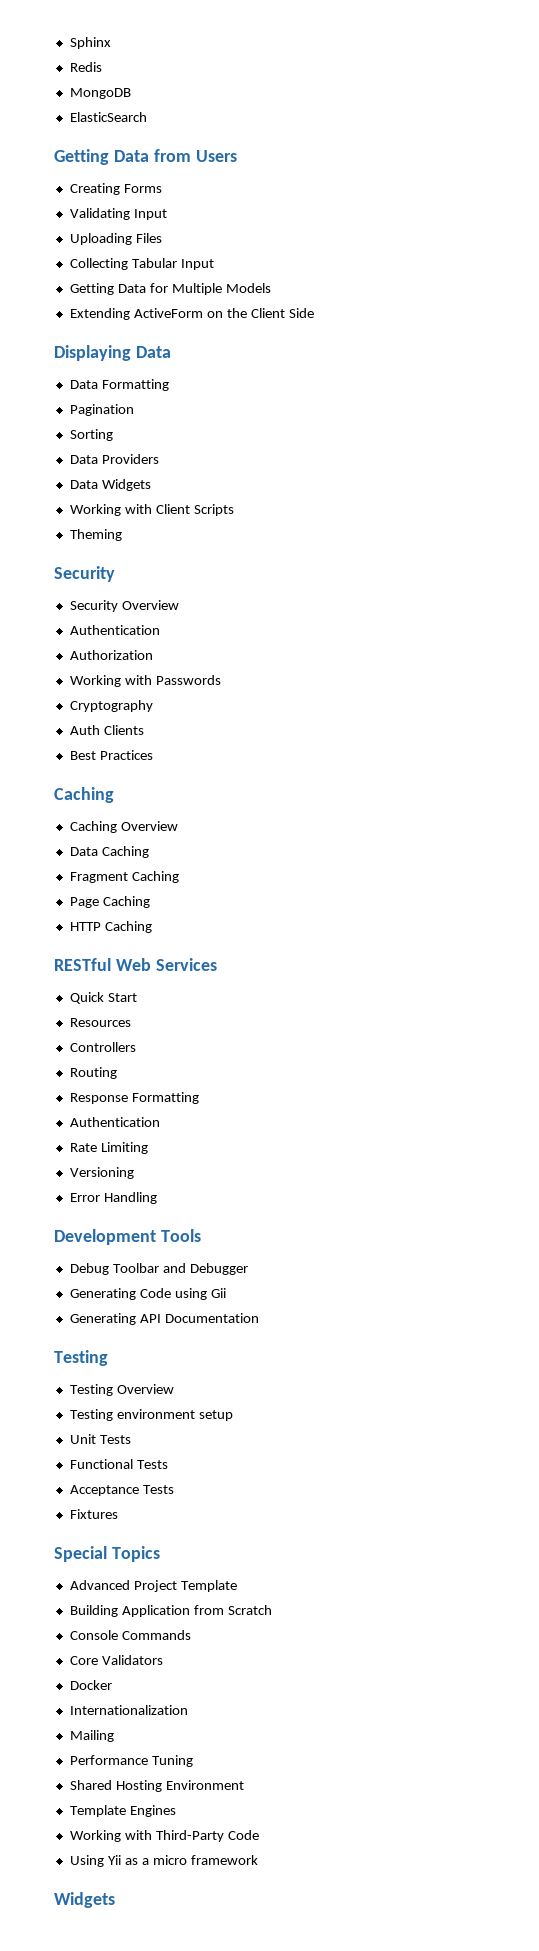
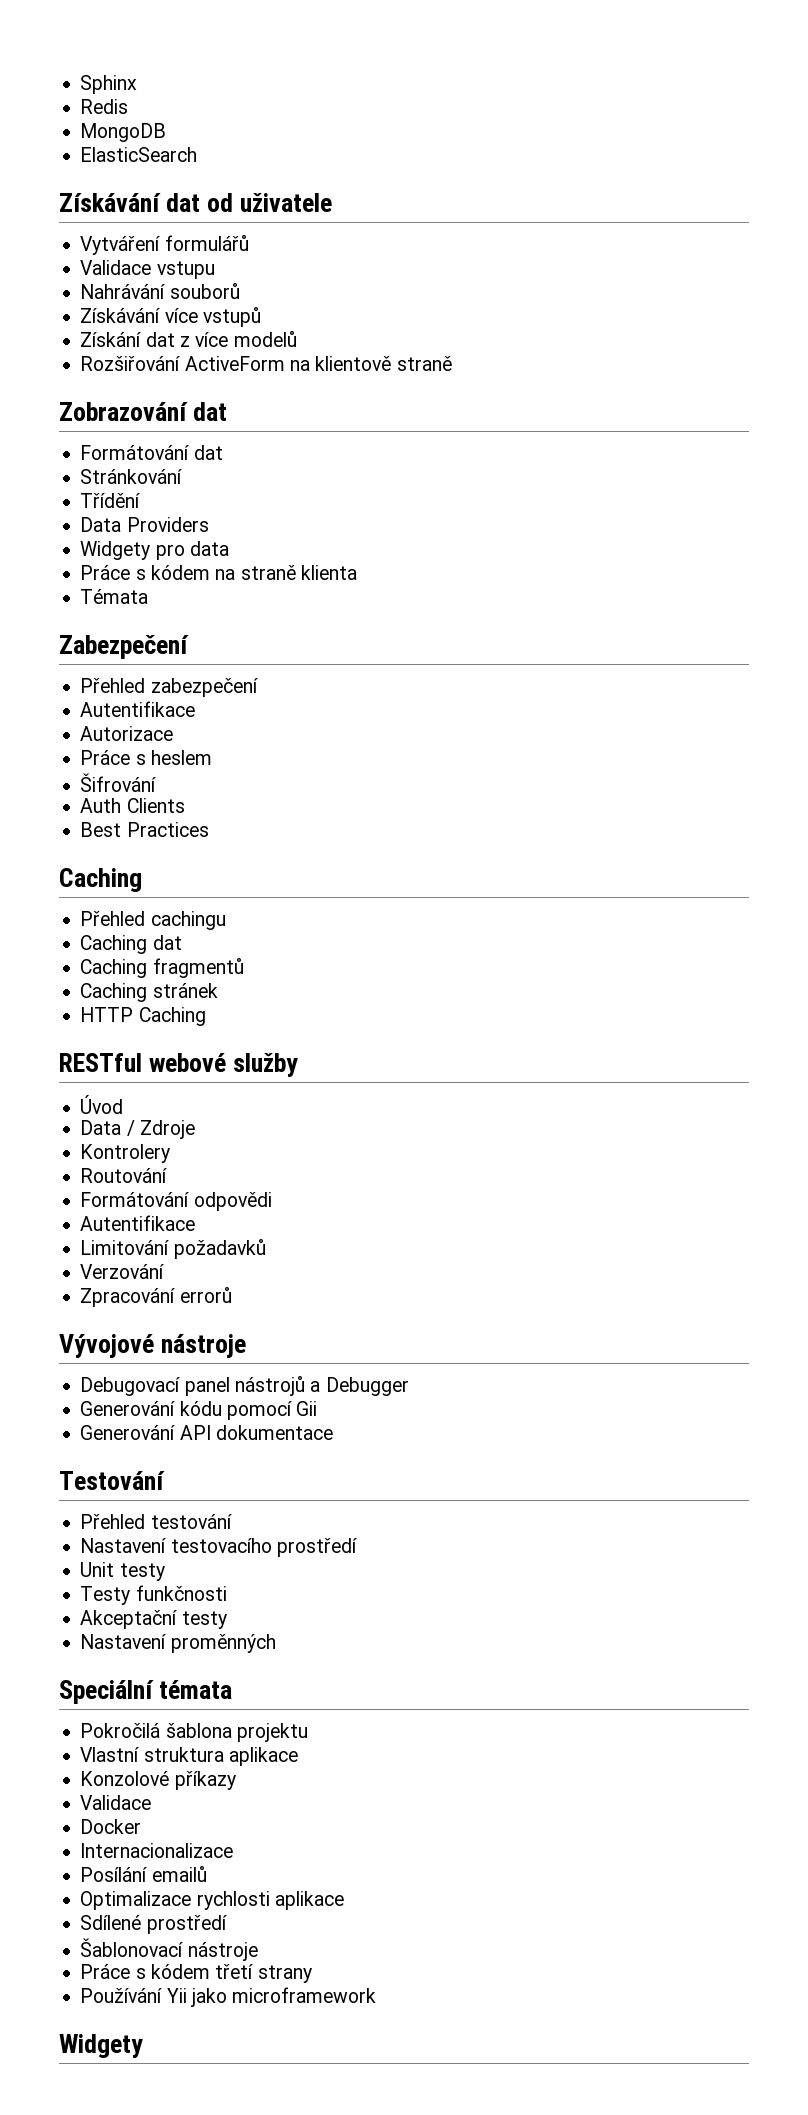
[54,149,237,165] [69,183,162,195] [69,208,167,220] [69,233,162,245] [69,258,214,270] [69,283,271,295] [69,308,314,320] [54,345,171,361] [69,379,169,391] [69,404,134,416] [69,429,113,441] [69,454,159,464] [69,479,151,491] [69,504,234,516] [69,529,122,541] [54,566,115,582] [69,600,179,612] [69,625,160,635] [69,650,153,660] [69,675,221,687] [69,700,153,712] Getting Data from Users // Creating Forms // Validating Input // Uploading Files // Collecting Tabular Input // Getting Data for Multiple Models // Extending ActiveForm on the Client Side // Displaying Data // Data Formatting // Pagination // Sorting // Data Providers // Data Widgets // Working with Client Scripts // Theming // Security // Security Overview // Authentication // Authorization // Working with Passwords // Cryptography -> [59,193,333,212] [80,235,249,255] [80,260,215,279] [80,283,240,299] [80,307,261,327] [80,331,297,347] [80,356,452,371] [59,402,228,421] [80,445,223,460] [80,469,183,484] [80,493,141,508] [80,517,209,532] [80,541,229,560] [80,565,357,580] [80,589,149,604] [59,635,189,659] [80,678,258,697] [80,701,196,717] [80,726,174,741] [80,750,212,765] [80,773,157,792] Získávání dat od uživatele // Vytváření formulářů // Validace vstupu // Nahrávání souborů // Získávání více vstupů // Získání dat z více modelů // Rozšiřování ActiveForm na klientově straně // Zobrazování dat // Formátování dat // Stránkování // Třídění // Data Providers // Widgety pro data // Práce s kódem na straně klienta // Témata // Zabezpečení // Přehled zabezpečení // Autentifikace // Autorizace // Práce s heslem // Šifrování
[69,821,178,833] [69,846,149,858] [69,871,179,883] [69,896,150,908] // Caching Overview // Data Caching // Fragment Caching // Page Caching -> [80,911,226,930] [80,935,182,954] [80,958,244,978] [80,983,218,1002] // Přehled cachingu // Caching dat // Caching fragmentů // Caching stránek
[115,958,217,971] [69,992,137,1004] [69,1018,131,1027] [69,1042,136,1052] [69,1067,117,1079] [69,1092,199,1104] [69,1117,160,1127] [69,1142,148,1154] [69,1167,134,1179] [69,1192,157,1204] [54,1229,201,1245] [69,1263,248,1275] [69,1288,226,1300] [69,1313,259,1325] [54,1350,108,1366] [69,1384,174,1396] [69,1409,233,1421] [69,1434,131,1444] [69,1459,168,1469] [69,1485,174,1496] [69,1509,118,1519] [54,1546,160,1562] [69,1580,237,1592] [69,1605,272,1617] [69,1630,191,1640] [69,1655,163,1665] [69,1680,112,1690] [69,1705,188,1715] [69,1730,114,1742] [69,1755,193,1767] [69,1780,244,1792] [69,1805,176,1817] [69,1830,259,1842] [69,1855,258,1867] [54,1892,115,1908] Web Services // Quick Start // Resources // Controllers // Routing // Response Formatting // Authentication // Rate Limiting // Versioning // Error Handling // Development Tools // Debug Toolbar and Debugger // Generating Code using Gii // Generating API Documentation // Testing // Testing Overview // Testing environment setup // Unit Tests // Functional Tests // Acceptance Tests // Fixtures // Special Topics // Advanced Project Template // Building Application from Scratch // Console Commands // Core Validators // Docker // Internationalization // Mailing // Performance Tuning // Shared Hosting Environment // Template Engines // Working with Third-Party Code // Using Yii as a micro framework // Widgets -> [149,1053,299,1077] [80,1095,124,1114] [80,1120,195,1139] [80,1144,171,1163] [80,1168,168,1183] [80,1192,272,1211] [80,1215,196,1231] [80,1239,266,1259] [80,1264,165,1279] [80,1287,232,1307] [59,1334,247,1358] [80,1376,409,1396] [80,1401,318,1420] [80,1425,333,1440] [59,1471,165,1490] [80,1514,232,1529] [80,1538,357,1557] [80,1562,165,1581] [80,1585,227,1605] [80,1610,227,1629] [80,1634,276,1653] [59,1680,233,1704] [80,1723,308,1742] [80,1747,298,1766] [80,1771,236,1790] [80,1795,152,1810] [80,1819,142,1834] [80,1843,234,1858] [80,1866,207,1882] [80,1891,344,1910] [80,1915,227,1934] [80,1938,258,1961] [80,1964,312,1983] [80,1987,377,2007] [59,2034,143,2058] webové služby // Úvod // Data / Zdroje // Kontrolery // Routování // Formátování odpovědi // Autentifikace // Limitování požadavků // Verzování // Zpracování errorů // Vývojové nástroje // Debugovací panel nástrojů a Debugger // Generování kódu pomocí Gii // Generování API dokumentace // Testování // Přehled testování // Nastavení testovacího prostředí // Unit testy // Testy funkčnosti // Akceptační testy // Nastavení proměnných // Speciální témata // Pokročilá šablona projektu // Vlastní struktura aplikace // Konzolové příkazy // Validace // Docker // Internacionalizace // Posílání emailů // Optimalizace rychlosti aplikace // Sdílené prostředí // Šablonovací nástroje // Práce s kódem třetí strany // Používání Yii jako microframework // Widgety

